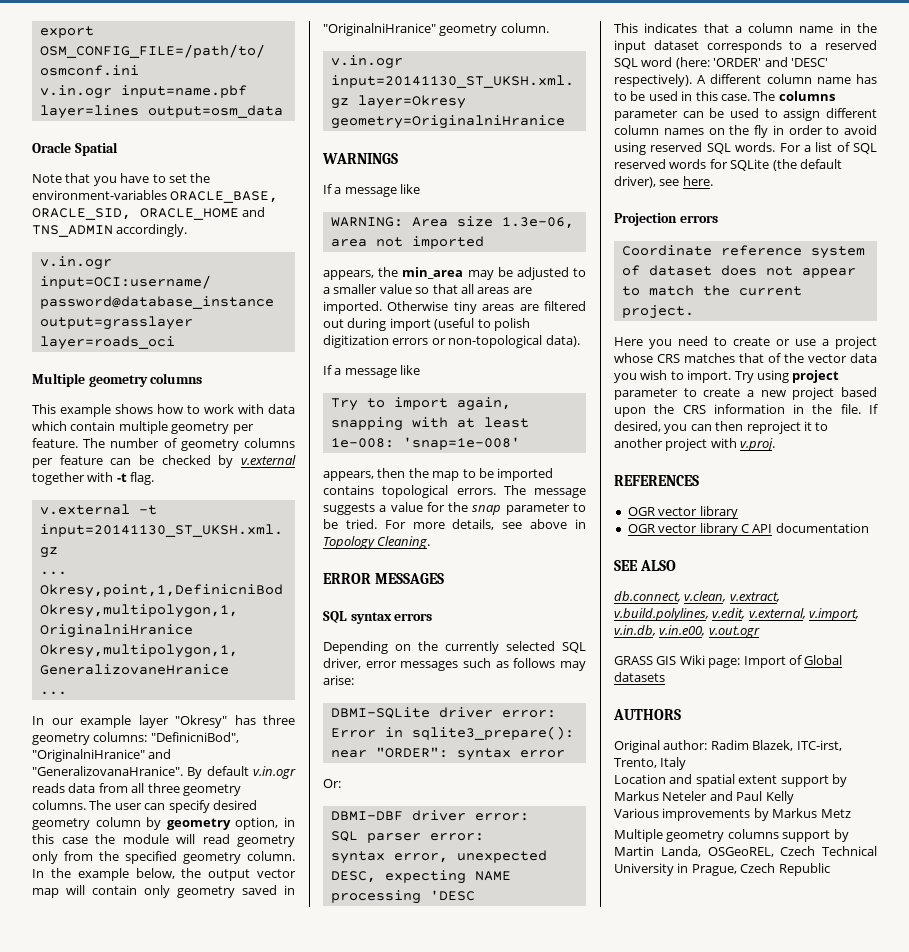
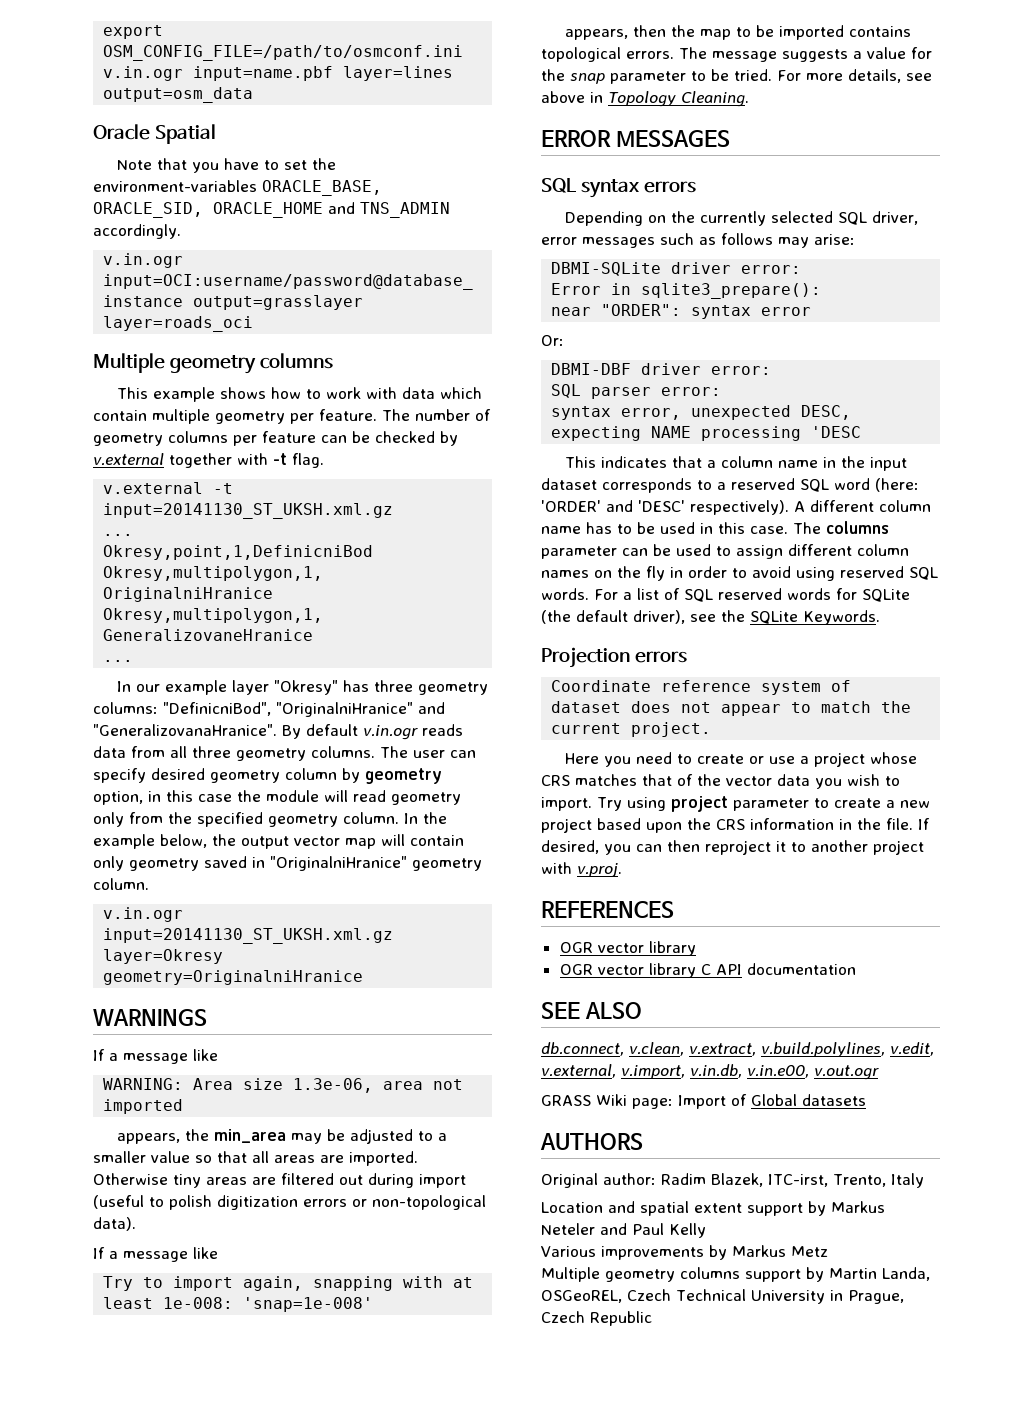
[682,176,713,186] here. -> [721,610,880,625] the SQLite Keywords.
[656,656,677,665] GIS -> (591, 1100) none

